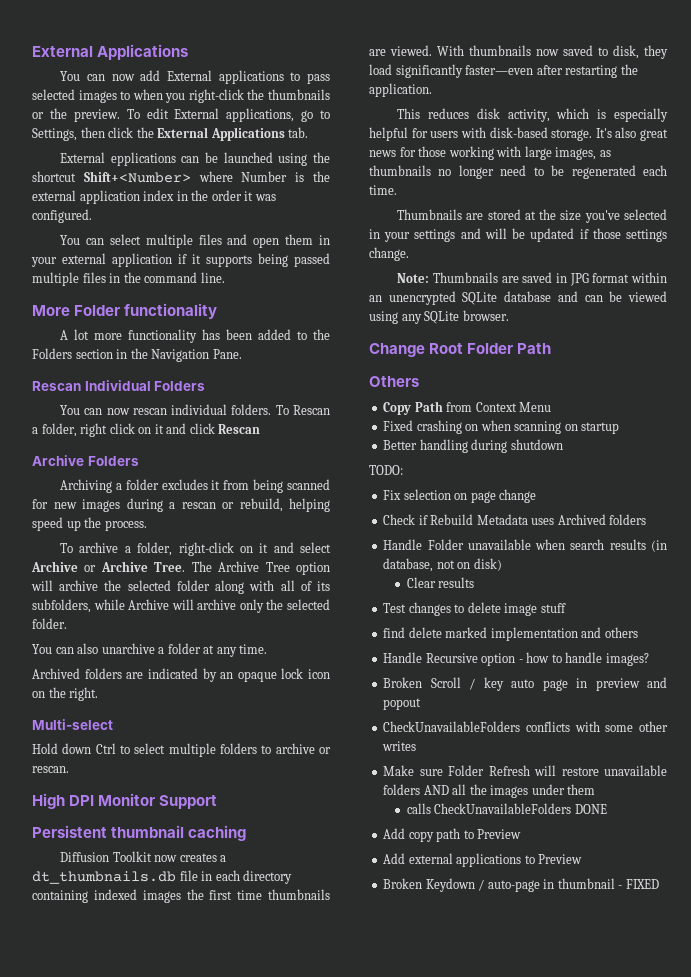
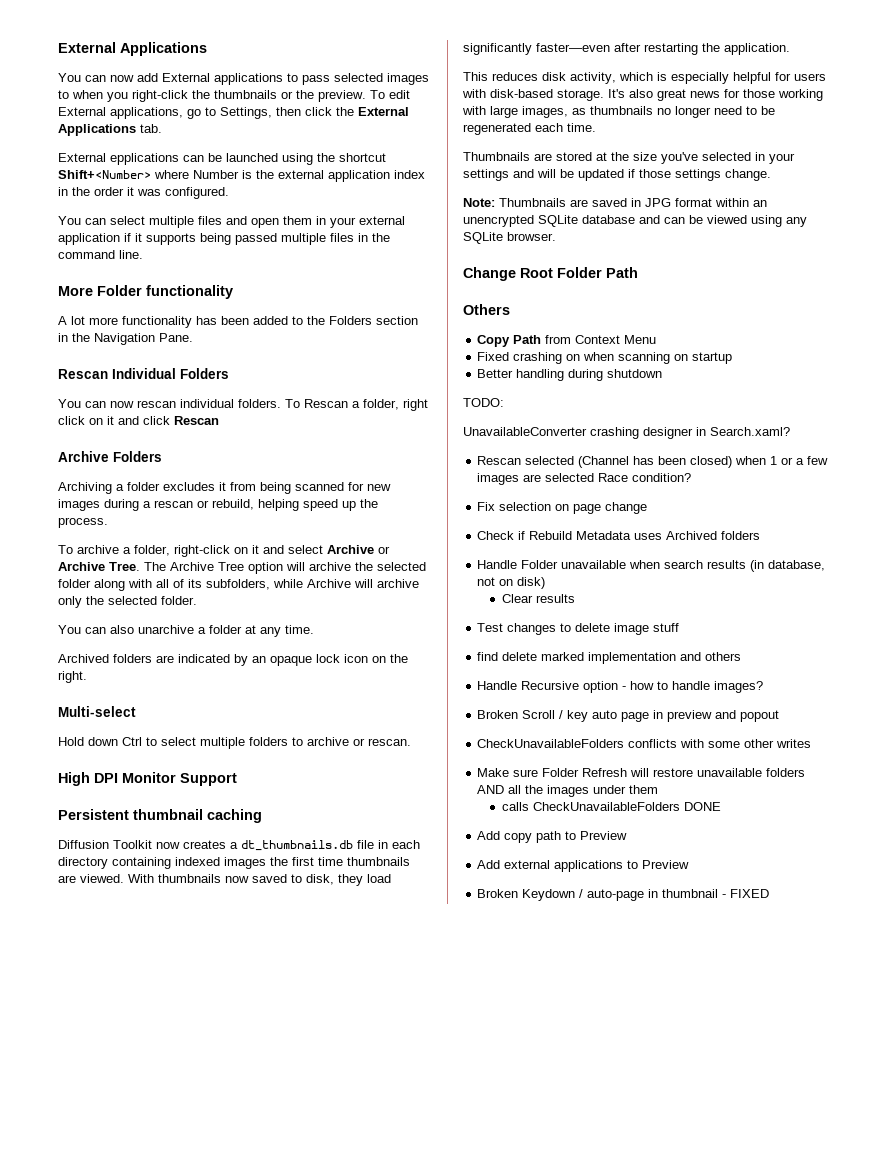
(403, 470) none -> [463,427,790,439] [477,456,829,468] [477,473,692,485] // UnavailableConverter crashing designer in Search.xaml? // Rescan selected (Channel has been closed) when 1 or a few images are selected Race condition?

